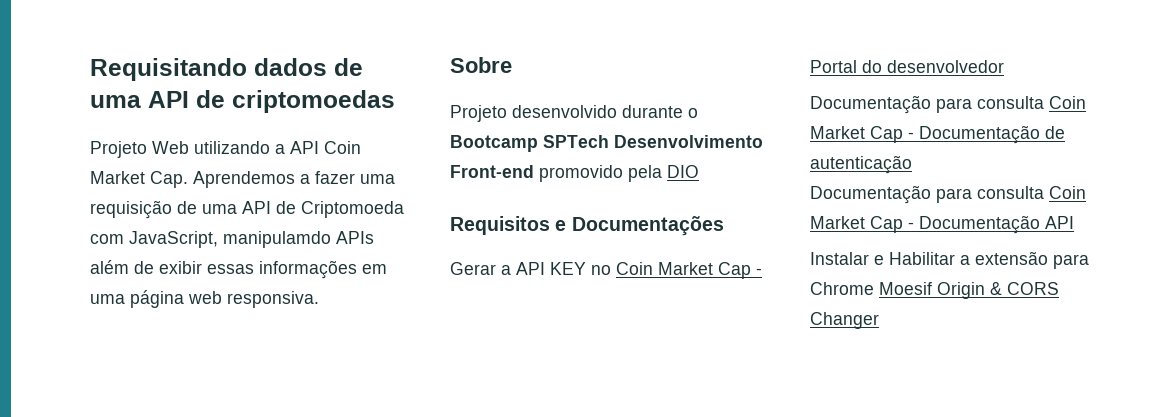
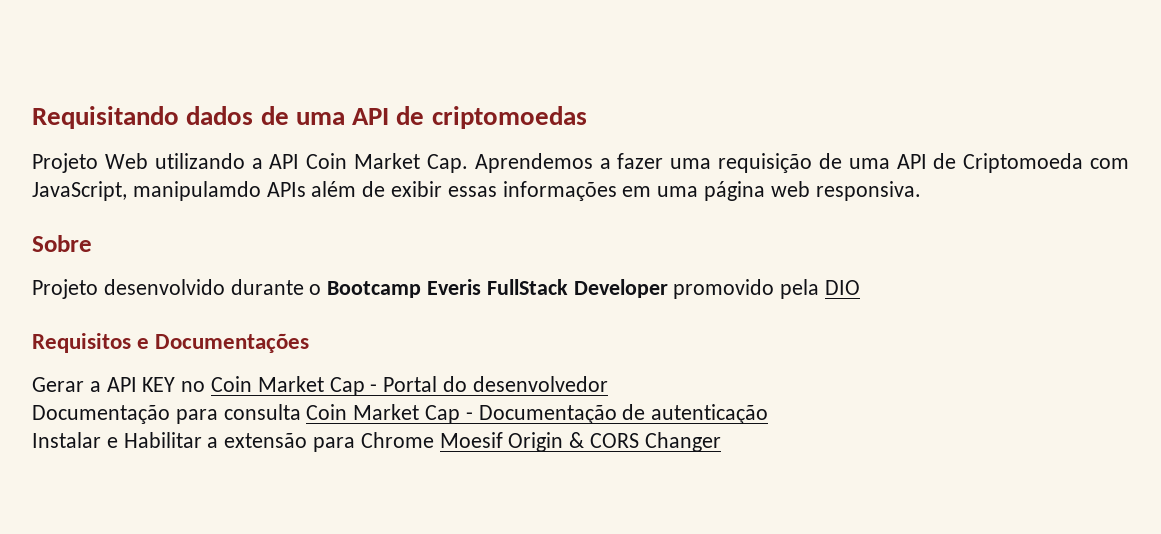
[543,135,763,148] [450,165,534,178] SPTech Desenvolvimento Front-end -> [427,279,668,298] Everis FullStack Developer
[810,185,1086,204] [810,215,1074,234] // Documentação para consulta Coin Market Cap - Documentação API -> (769, 414) none

